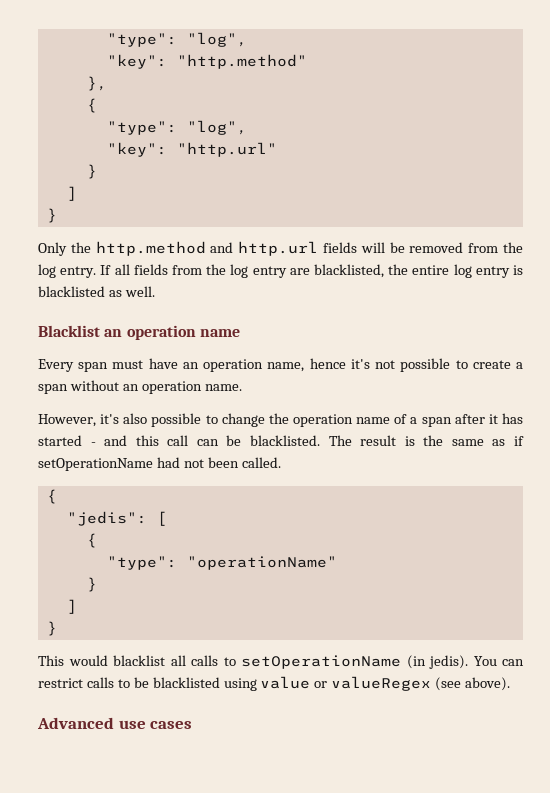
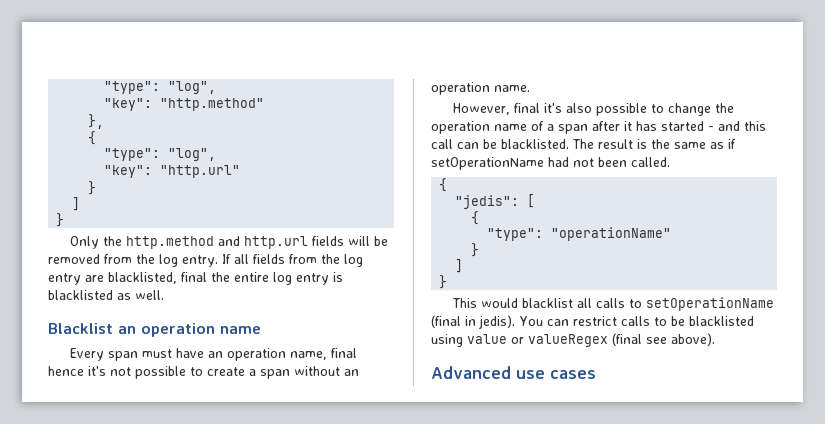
(384, 271) none -> [181,272,207,282] final
(305, 367) none -> [331,348,358,358] final
(96, 420) none -> [514,103,541,113] final
[406,655,426,669] (in -> [431,315,476,328] (final in
[435,677,462,691] (see -> [612,333,667,346] (final see

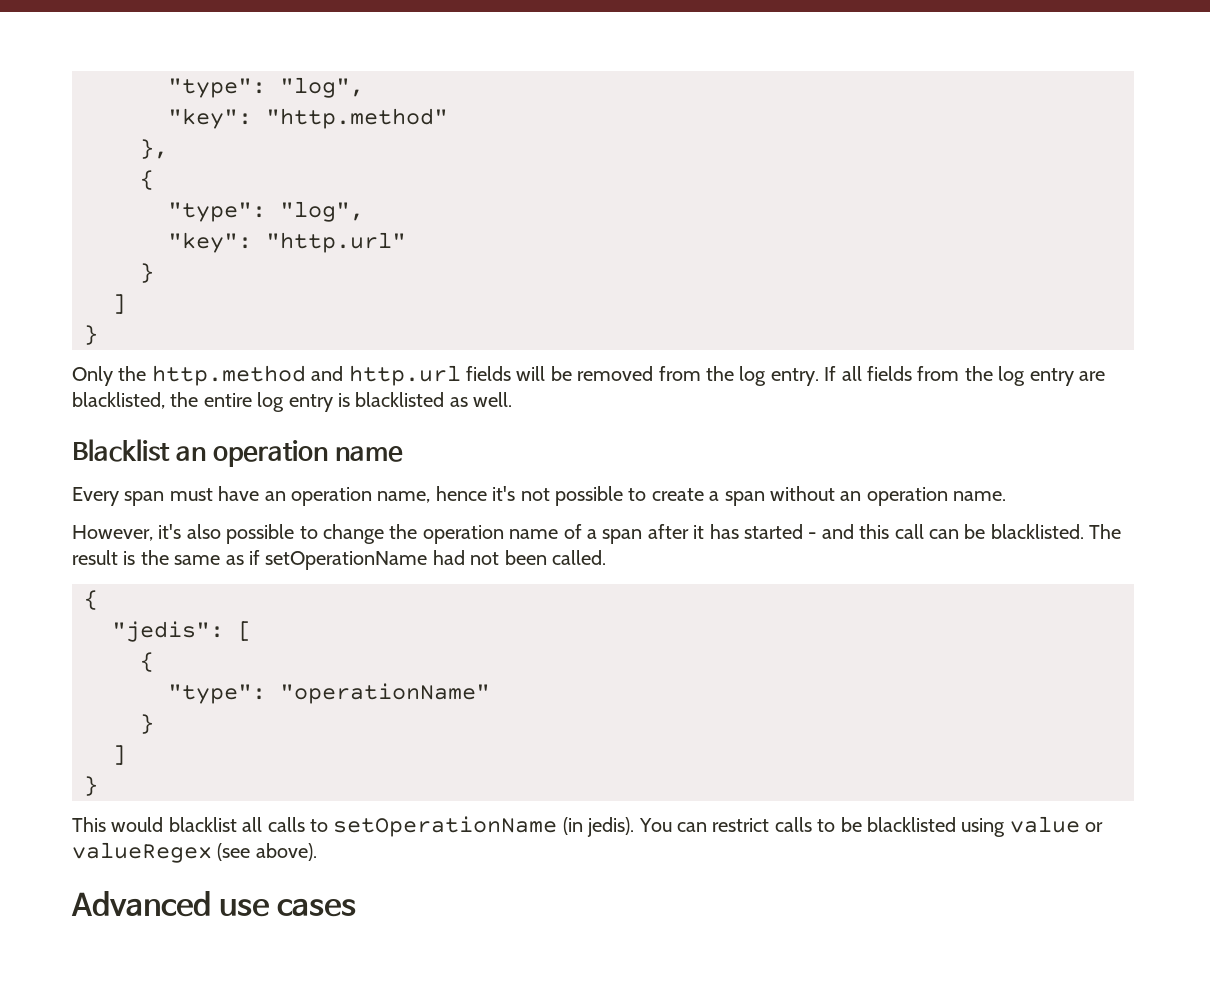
[181,272,207,282] final -> (165, 400) none
[331,348,358,358] final -> (431, 497) none
[514,103,541,113] final -> (153, 533) none
[431,315,476,328] (final in -> [562,817,583,835] (in
[612,333,667,346] (final see -> [217,843,251,861] (see

